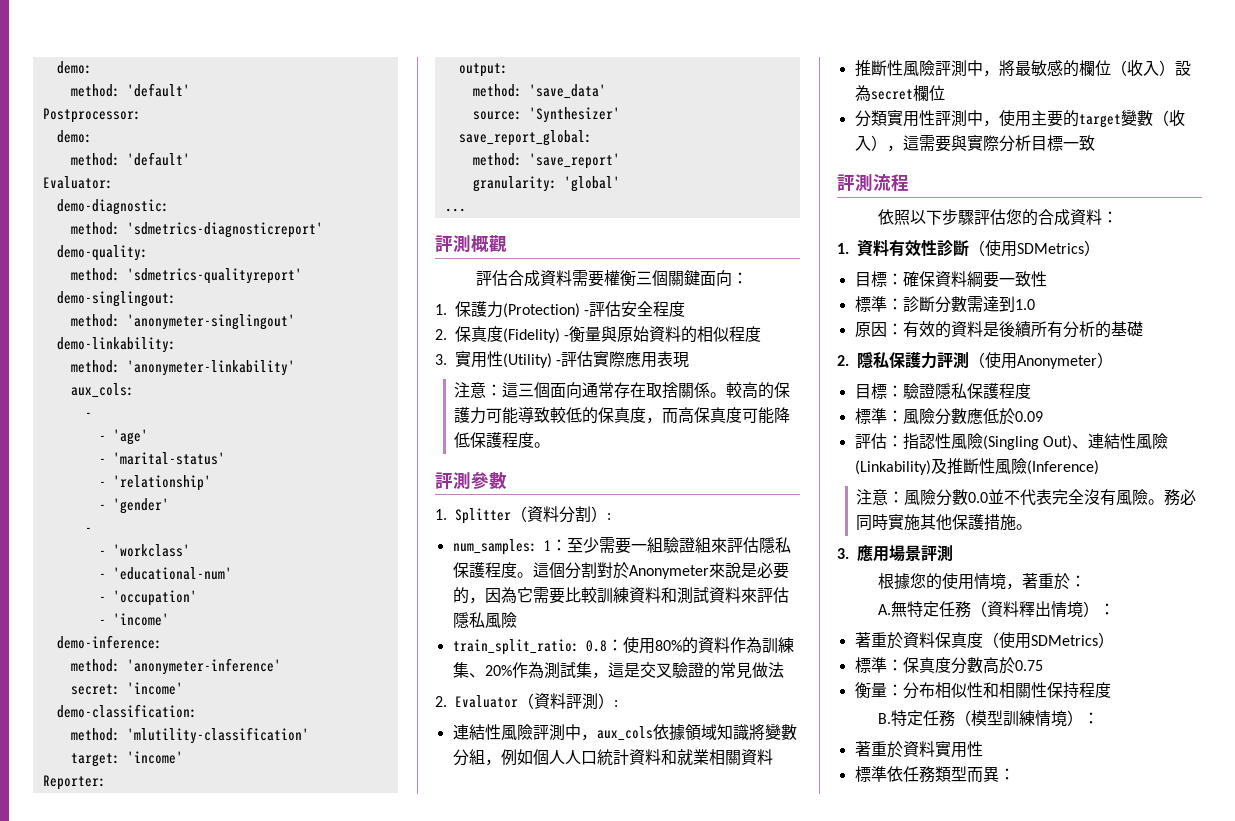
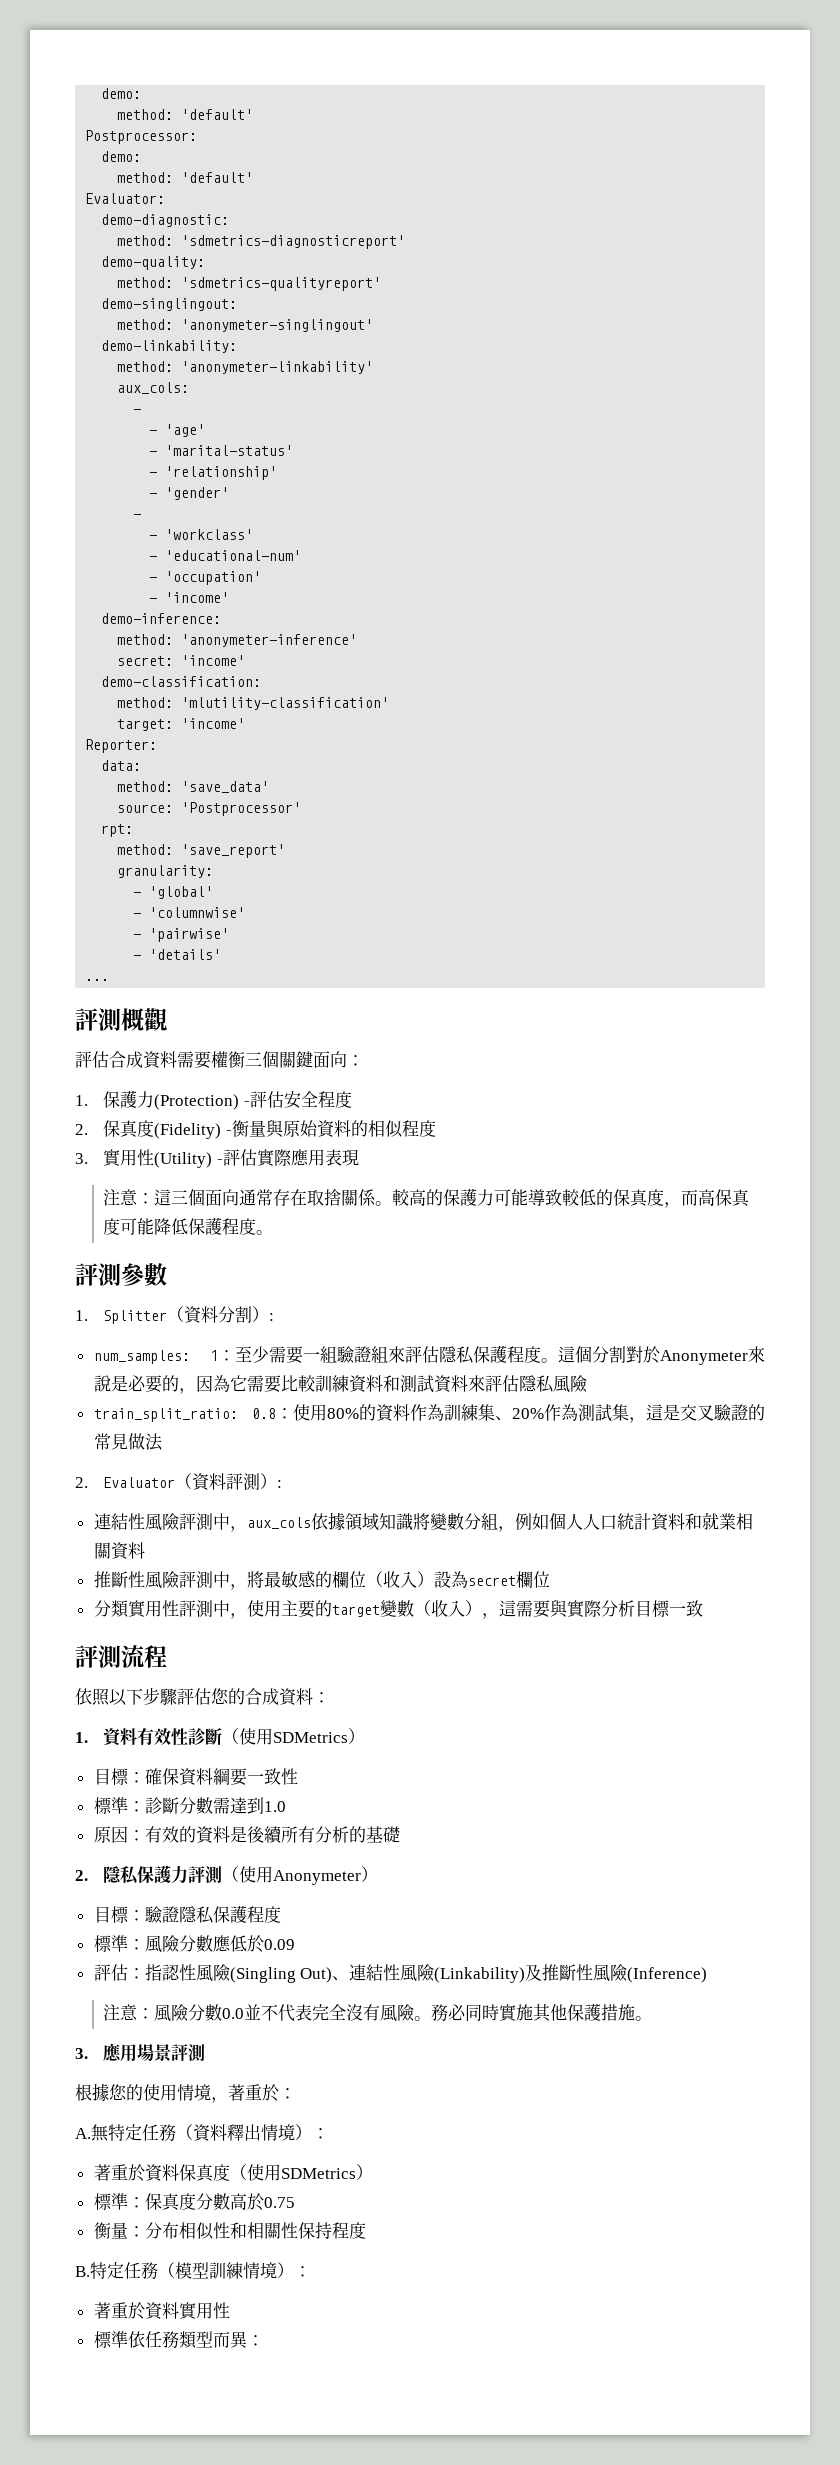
[458,63,508,77] output: -> [101,760,142,771] data:
[528,107,620,123] [458,130,592,146] 'Synthesizer' // save_report_global: -> [181,802,302,816] [101,824,134,837] 'Postprocessor' // rpt:
(557, 184) none -> [133,892,142,897] // -
(620, 184) none -> [133,907,246,918] [133,928,230,942] [133,949,222,960] // - 'columnwise' // - 'pairwise' // - 'details'

